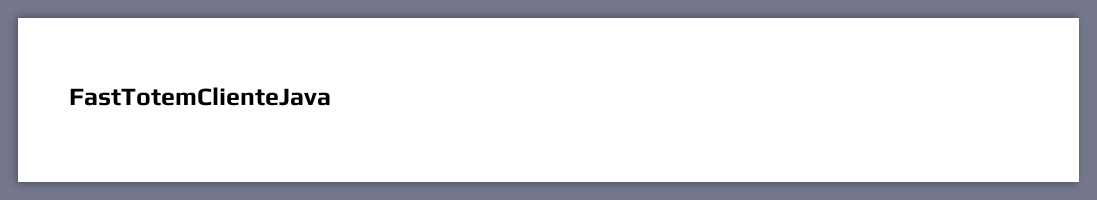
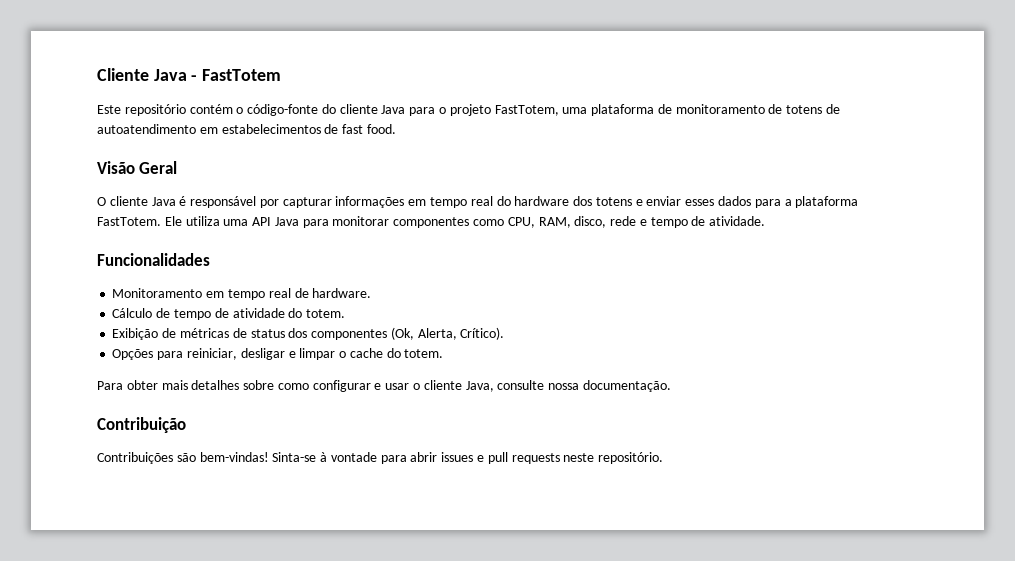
[69,87,331,106] FastTotemClienteJava -> [97,68,282,81] [97,104,841,116] [97,124,396,134] [97,161,178,174] [97,196,859,208] [97,216,766,228] [97,253,210,266] [112,288,372,300] [112,308,346,320] [112,327,505,340] [112,348,444,360] [97,380,671,392] [97,417,186,433] [97,452,664,464] Cliente Java - FastTotem // Este repositório contém o código-fonte do cliente Java para o projeto FastTotem, uma plataforma de monitoramento de totens de autoatendimento em estabelecimentos de fast food. // Visão Geral // O cliente Java é responsável por capturar informações em tempo real do hardware dos totens e enviar esses dados para a plataforma FastTotem. Ele utiliza uma API Java para monitorar componentes como CPU, RAM, disco, rede e tempo de atividade. // Funcionalidades // Monitoramento em tempo real de hardware. // Cálculo de tempo de atividade do totem. // Exibição de métricas de status dos componentes (Ok, Alerta, Crítico). // Opções para reiniciar, desligar e limpar o cache do totem. // Para obter mais detalhes sobre como configurar e usar o cliente Java, consulte nossa documentação. // Contribuição // Contribuições são bem-vindas! Sinta-se à vontade para abrir issues e pull requests neste repositório.

